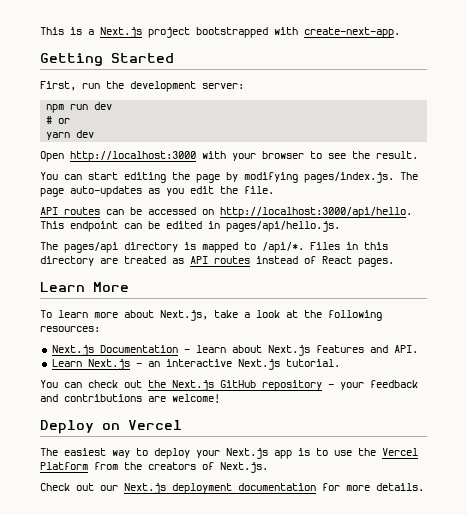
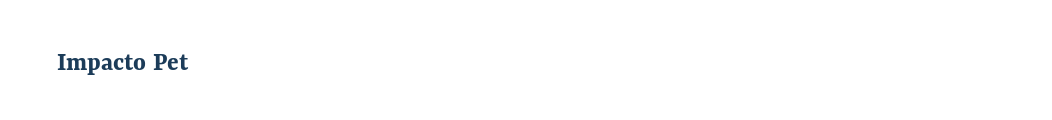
[40,27,400,38] [40,53,174,66] [40,81,244,92] [46,102,113,113] [46,116,71,124] [46,130,95,140] [40,151,418,162] [40,172,418,183] [40,186,274,197] [40,207,412,218] [40,221,340,232] [40,242,388,253] [40,256,394,267] [40,282,129,292] [40,310,382,321] [40,326,100,332] [51,345,418,356] [51,359,340,370] [40,380,418,391] [40,394,220,403] [40,420,182,434] [40,448,418,459] [40,462,268,473] [40,483,424,494] This is a Next.js project bootstrapped with create-next-app. // Getting Started // First, run the development server: // npm run dev // # or // yarn dev // Open http://localhost:3000 with your browser to see the result. // You can start editing the page by modifying pages/index.js. The page auto-updates as you edit the file. // API routes can be accessed on http://localhost:3000/api/hello. This endpoint can be edited in pages/api/hello.js. // The pages/api directory is mapped to /api/*. Files in this directory are treated as API routes instead of React pages. // Learn More // To learn more about Next.js, take a look at the following resources: // Next.js Documentation - learn about Next.js features and API. // Learn Next.js - an interactive Next.js tutorial. // You can check out the Next.js GitHub repository - your feedback and contributions are welcome! // Deploy on Vercel // The easiest way to deploy your Next.js app is to use the Vercel Platform from the creators of Next.js. // Check out our Next.js deployment documentation for more details. -> [57,54,190,75] Impacto Pet

